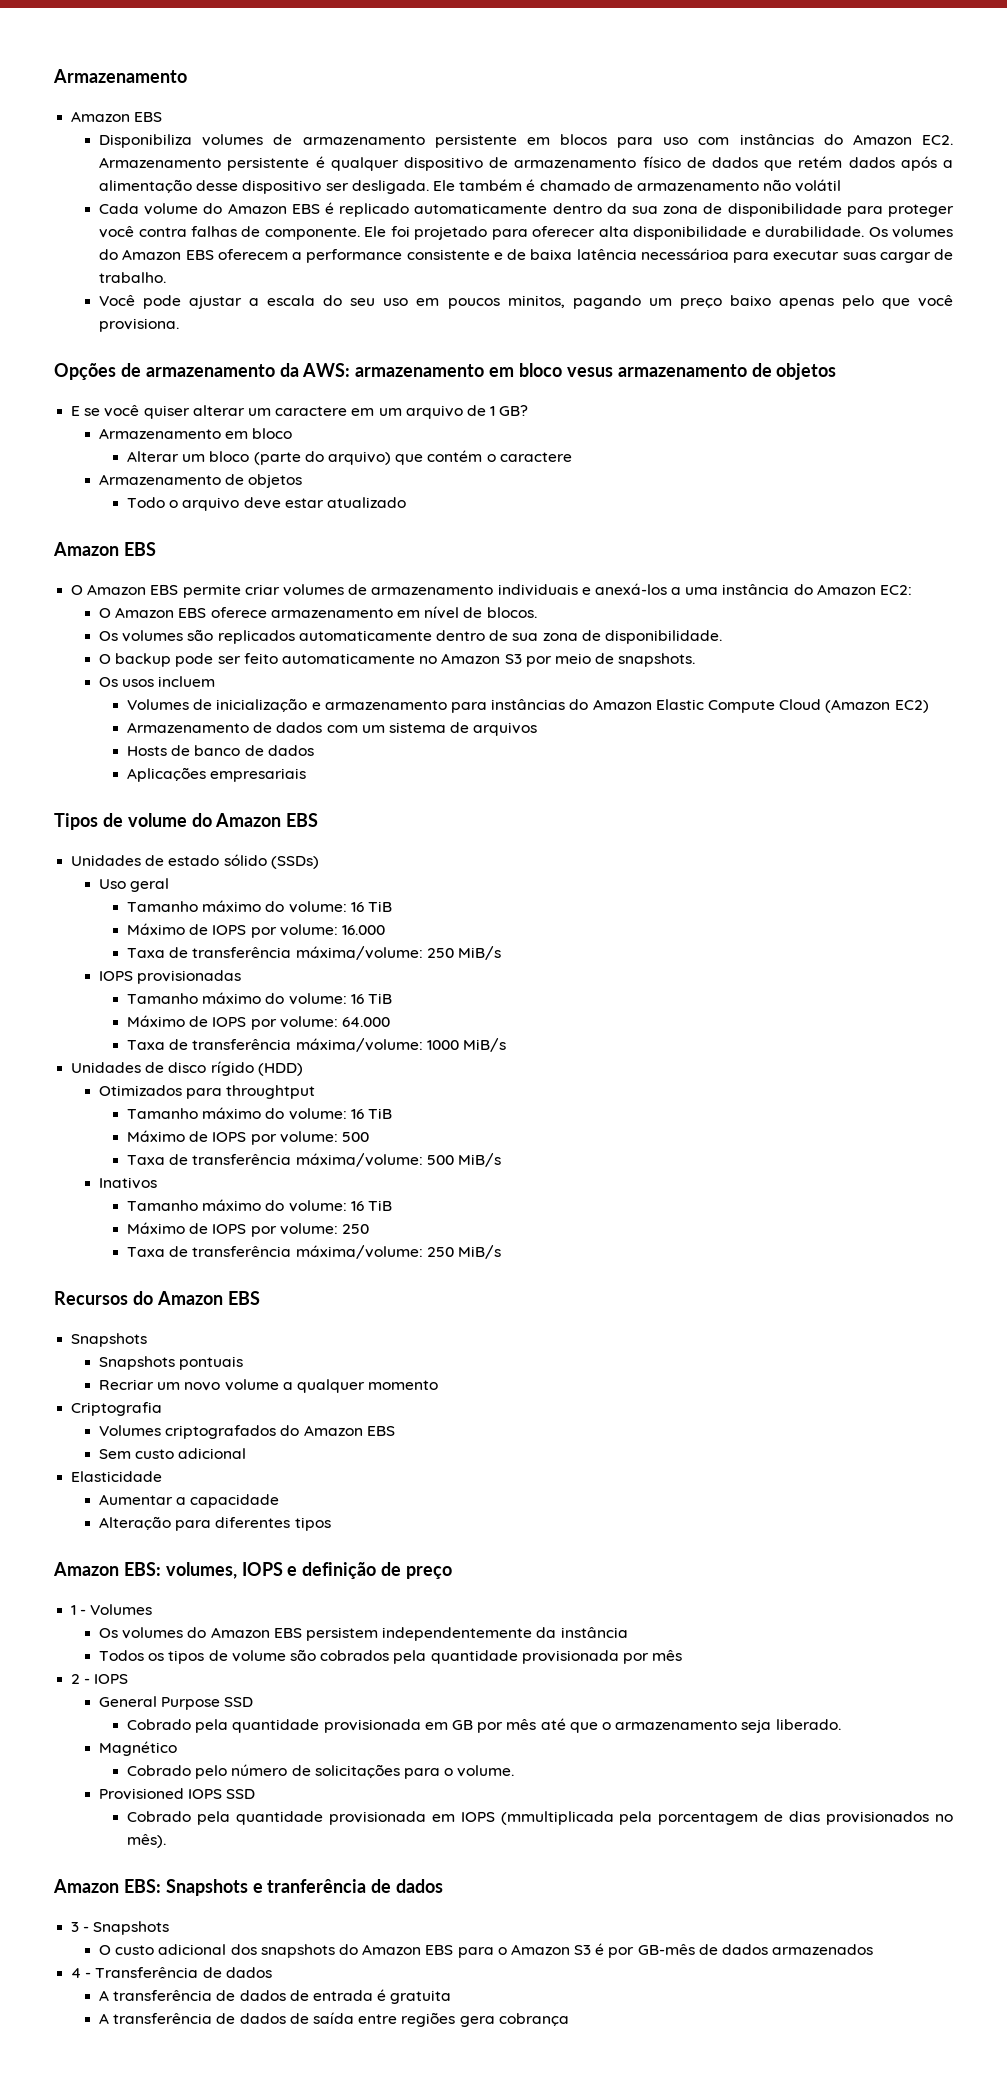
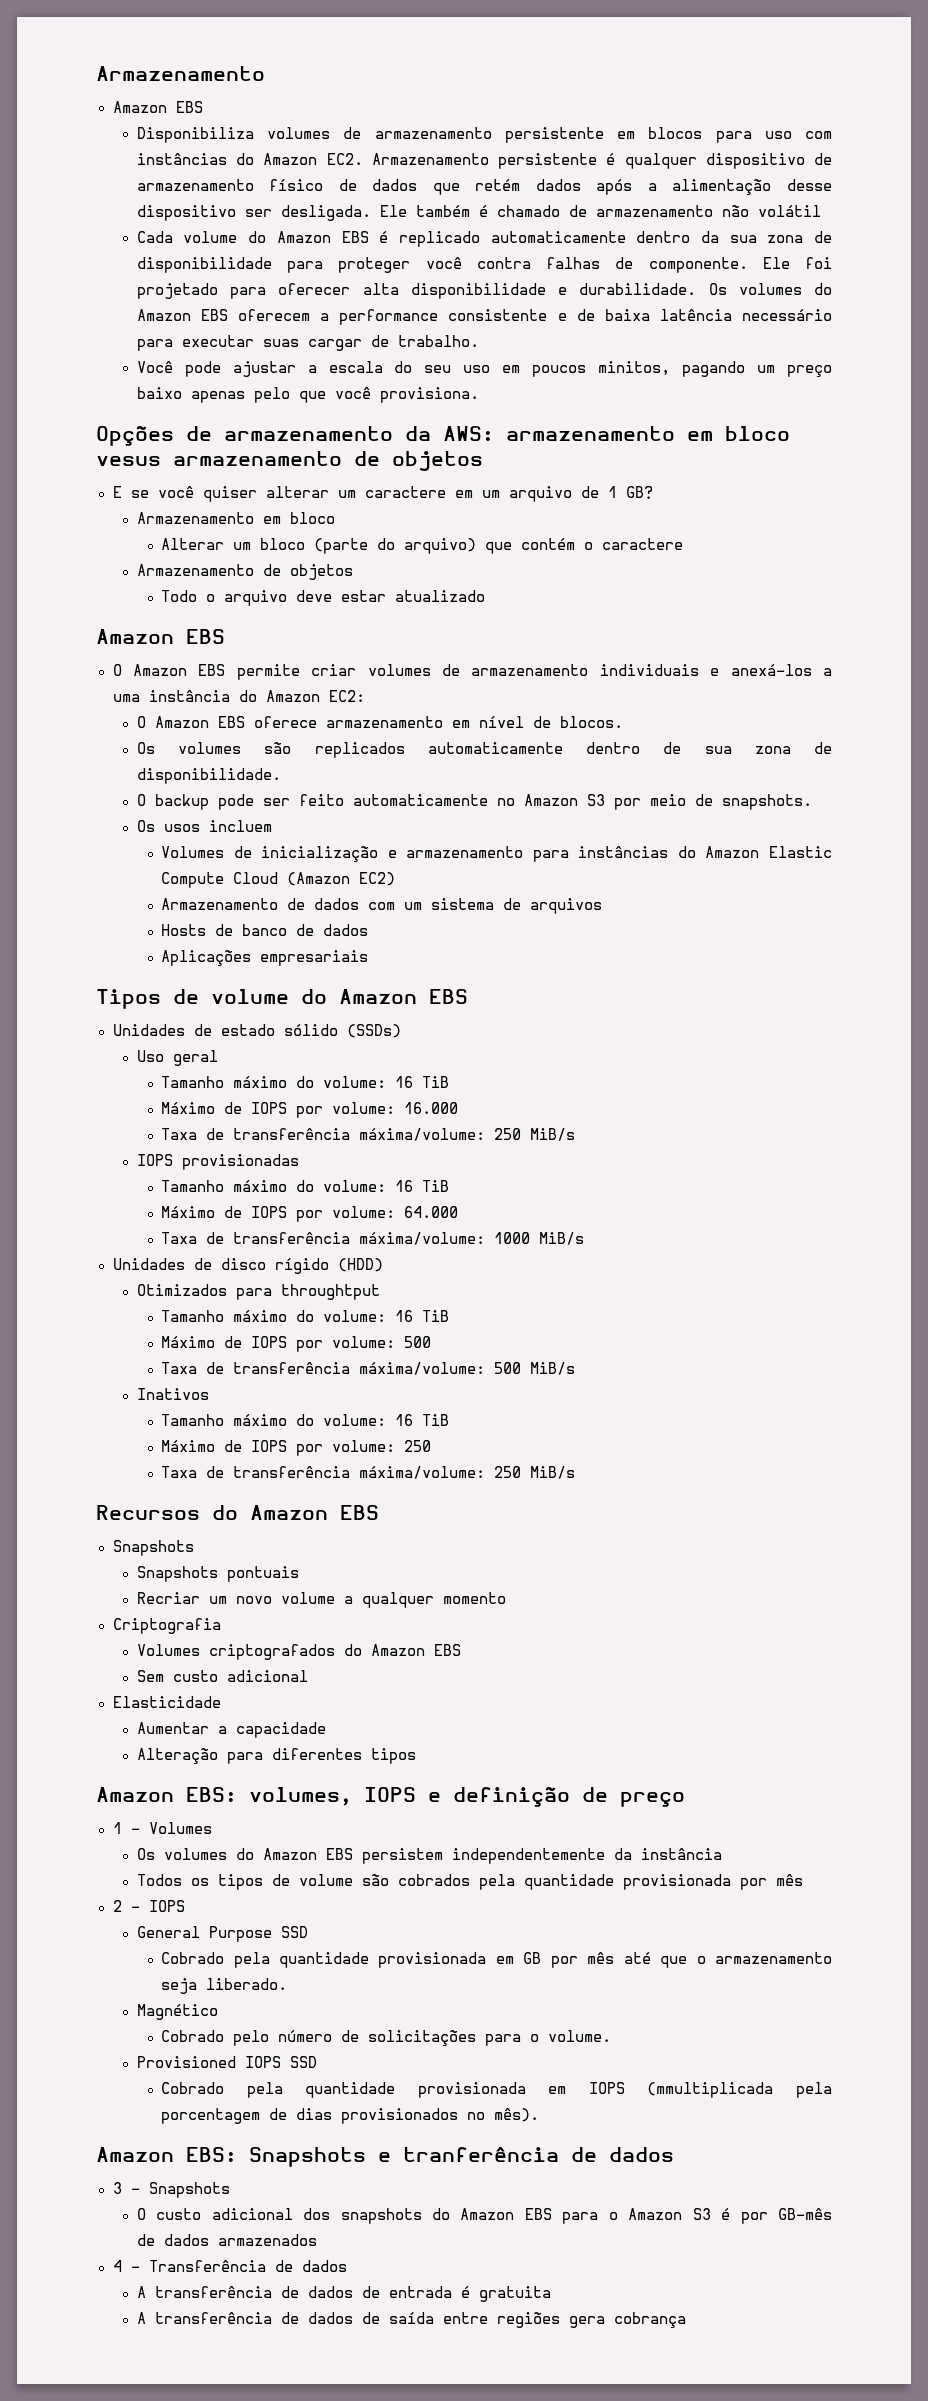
[640,248,729,260] necessárioa -> [741,309,832,321] necessário

